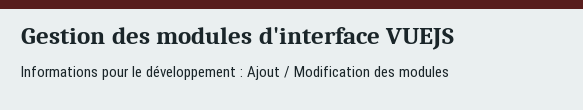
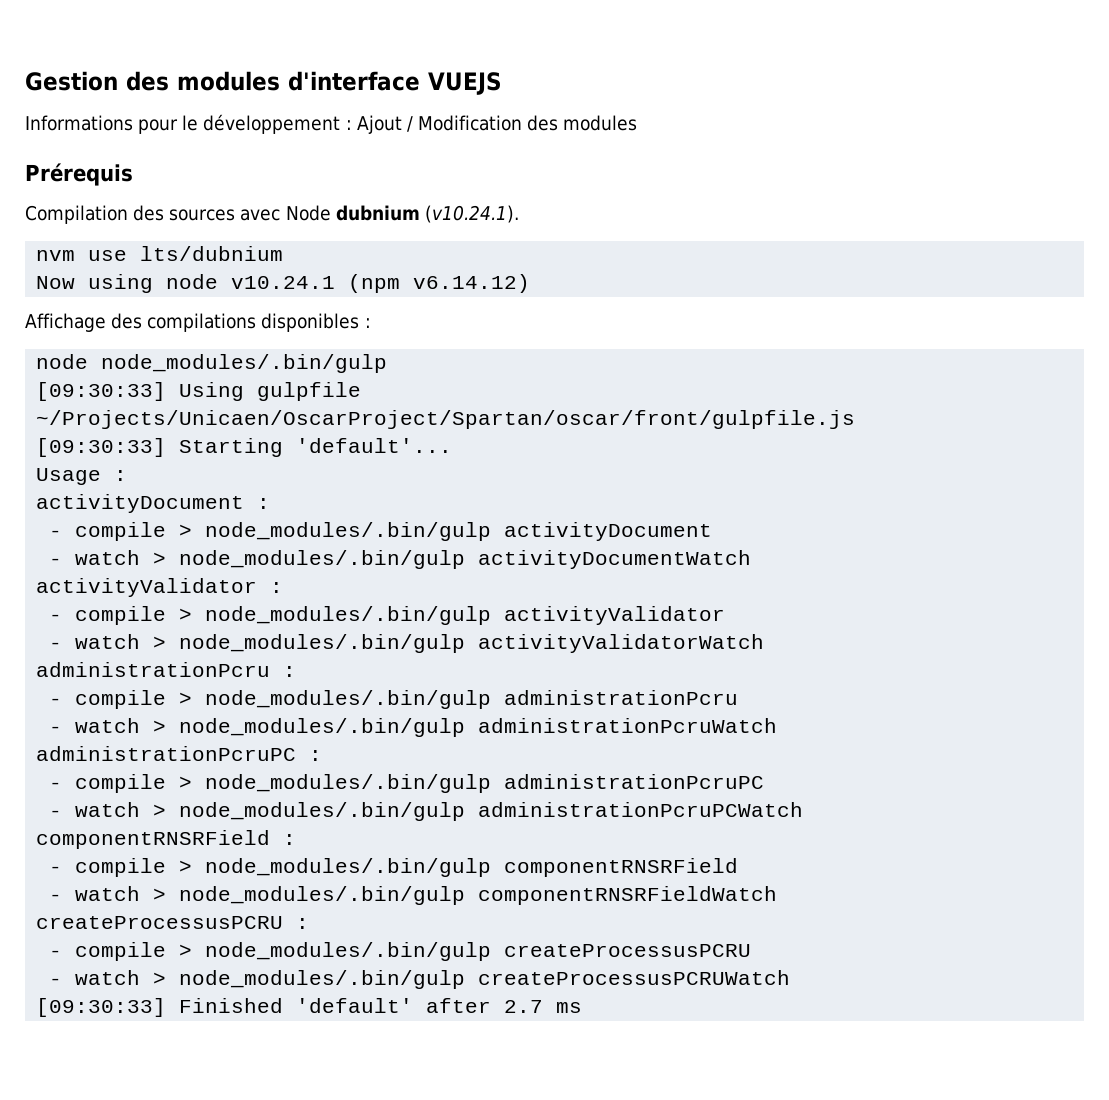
(450, 71) none -> [25,163,133,186] [25,205,519,224] [36,246,284,261] [36,274,531,293] [25,313,371,332] [36,354,388,373] [36,382,362,401] [36,410,856,429] [36,438,453,457] [36,468,128,485] [36,494,271,513] [49,522,713,541] [49,550,752,569] [36,578,284,597] [49,606,726,625] [49,634,765,653] [36,662,297,677] [49,690,739,709] [49,718,778,737] [36,746,323,761] [49,774,765,793] [49,802,804,821] [36,830,297,849] [49,858,739,877] [49,886,778,905] [36,916,310,929] [49,942,752,961] [49,970,791,989] [36,998,583,1017] // Prérequis // Compilation des sources avec Node dubnium (v10.24.1). // nvm use lts/dubnium // Now using node v10.24.1 (npm v6.14.12) // Affichage des compilations disponibles : // node node_modules/.bin/gulp // [09:30:33] Using gulpfile ~/Projects/Unicaen/OscarProject/Spartan/oscar/front/gulpfile.js // [09:30:33] Starting 'default'... // Usage : // activityDocument : // - compile > node_modules/.bin/gulp activityDocument // - watch > node_modules/.bin/gulp activityDocumentWatch // activityValidator : // - compile > node_modules/.bin/gulp activityValidator // - watch > node_modules/.bin/gulp activityValidatorWatch // administrationPcru : // - compile > node_modules/.bin/gulp administrationPcru // - watch > node_modules/.bin/gulp administrationPcruWatch // administrationPcruPC : // - compile > node_modules/.bin/gulp administrationPcruPC // - watch > node_modules/.bin/gulp administrationPcruPCWatch // componentRNSRField : // - compile > node_modules/.bin/gulp componentRNSRField // - watch > node_modules/.bin/gulp componentRNSRFieldWatch // createProcessusPCRU : // - compile > node_modules/.bin/gulp createProcessusPCRU // - watch > node_modules/.bin/gulp createProcessusPCRUWatch // [09:30:33] Finished 'default' after 2.7 ms

